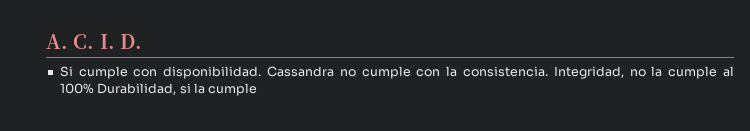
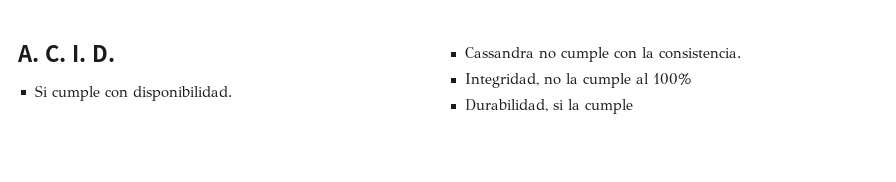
(262, 72) none -> (232, 93) //
(548, 71) none -> (741, 53) //
(94, 88) none -> (691, 79) //

